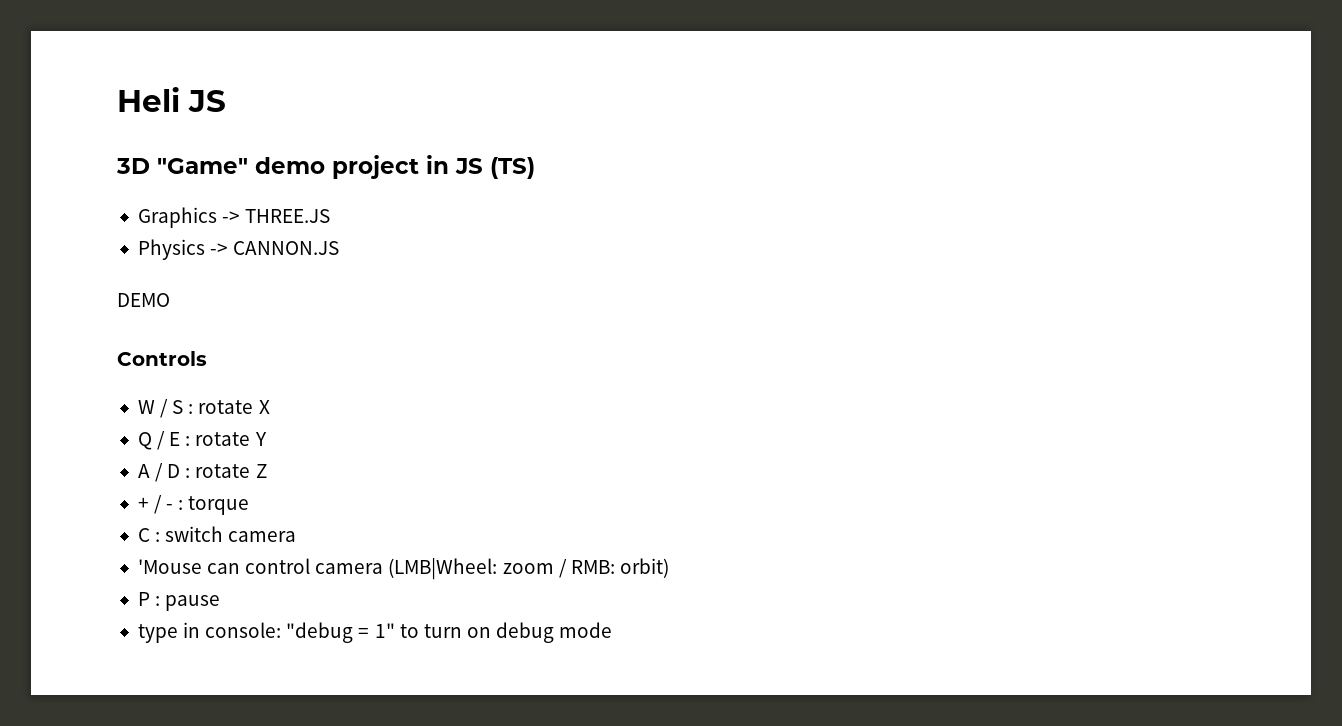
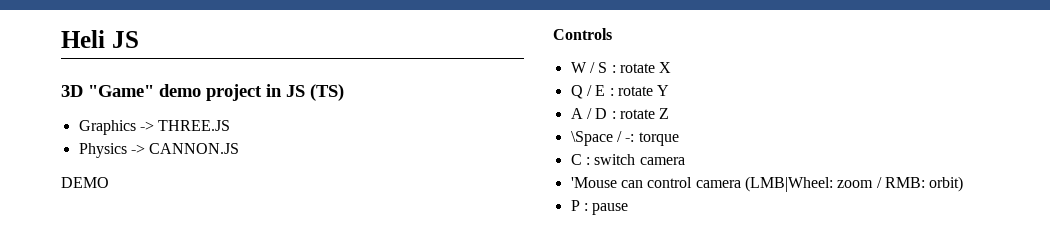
[137,495,184,514] + / - : -> [570,131,635,146] \Space / -:
[137,622,613,643] // type in console: "debug = 1" to turn on debug mode -> (629, 209) none

